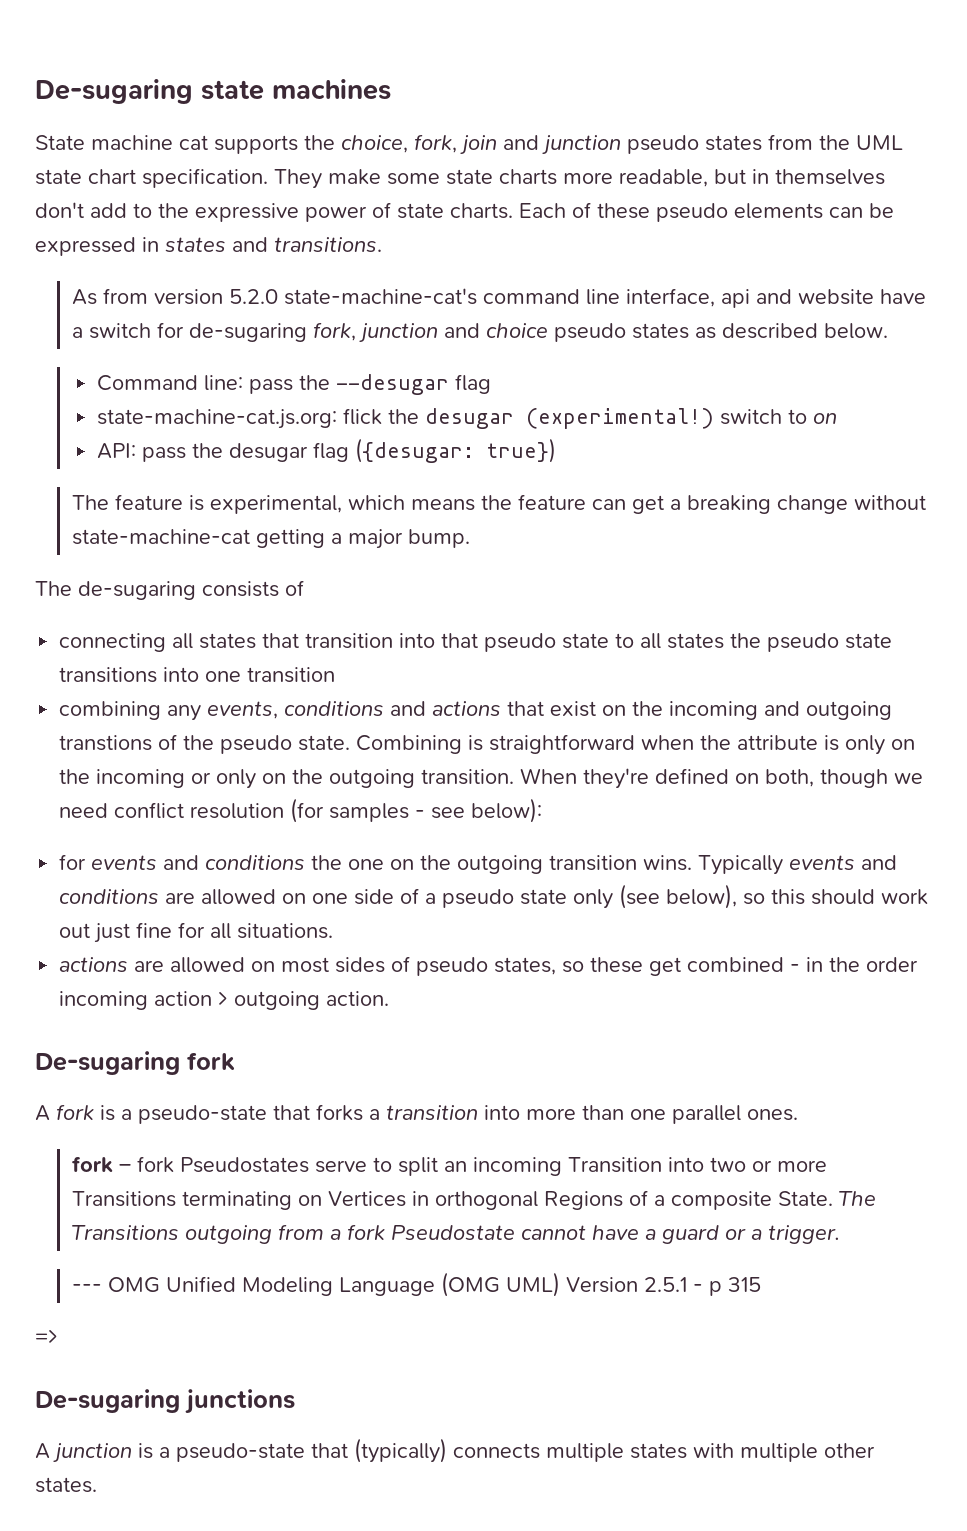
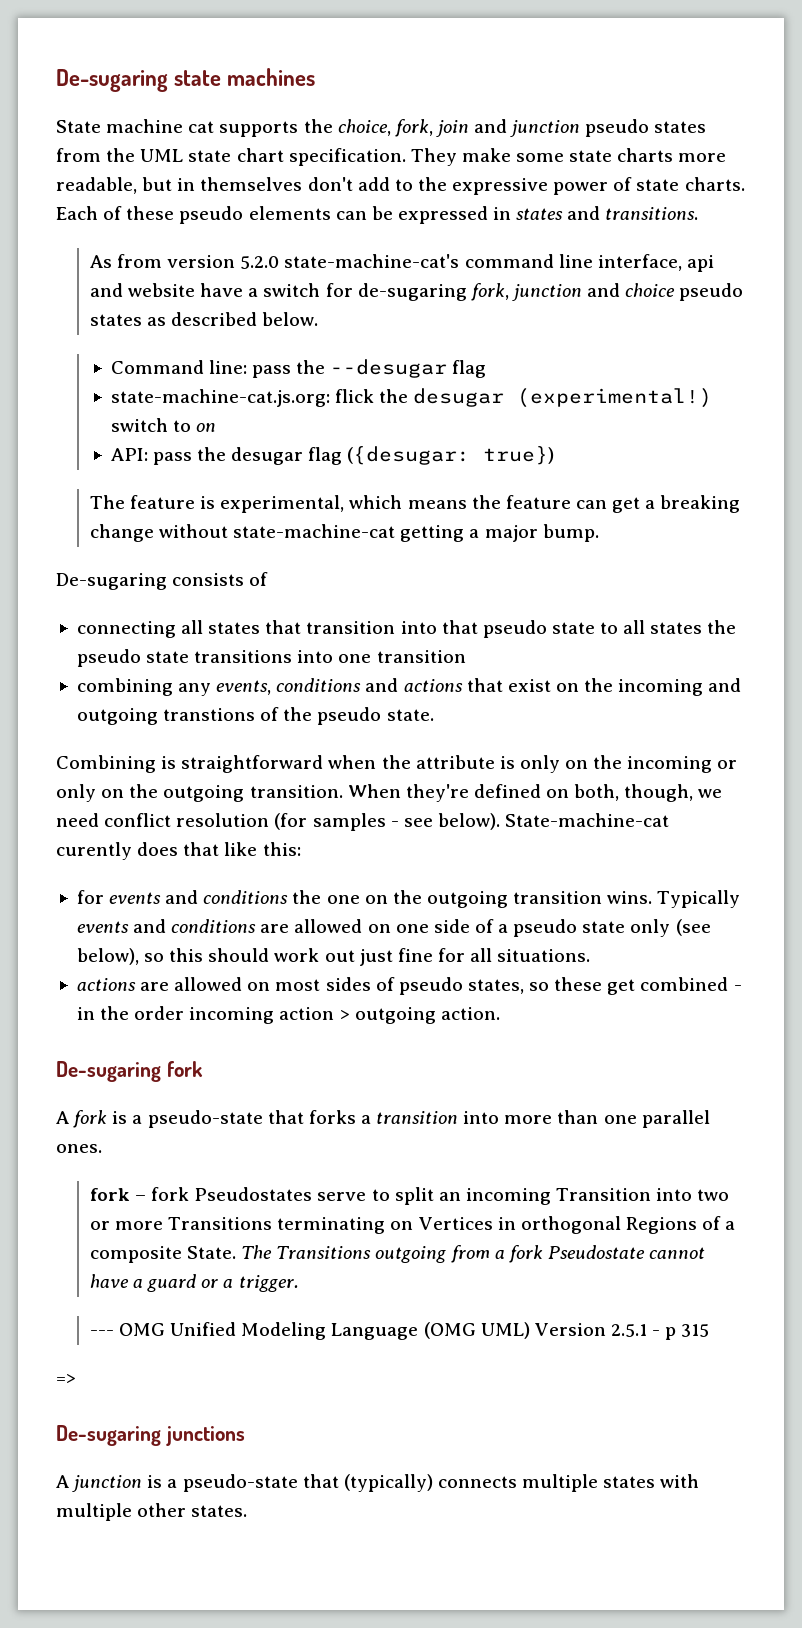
[35,581,196,600] The de-sugaring -> [56,573,167,590] De-sugaring
(351, 743) none -> (434, 715) //
[820,769,889,788] though -> [624,784,694,802] though,
[471,798,543,823] below): -> [437,813,670,830] [56,842,301,860] below). State-machine-cat curently does that like this:

